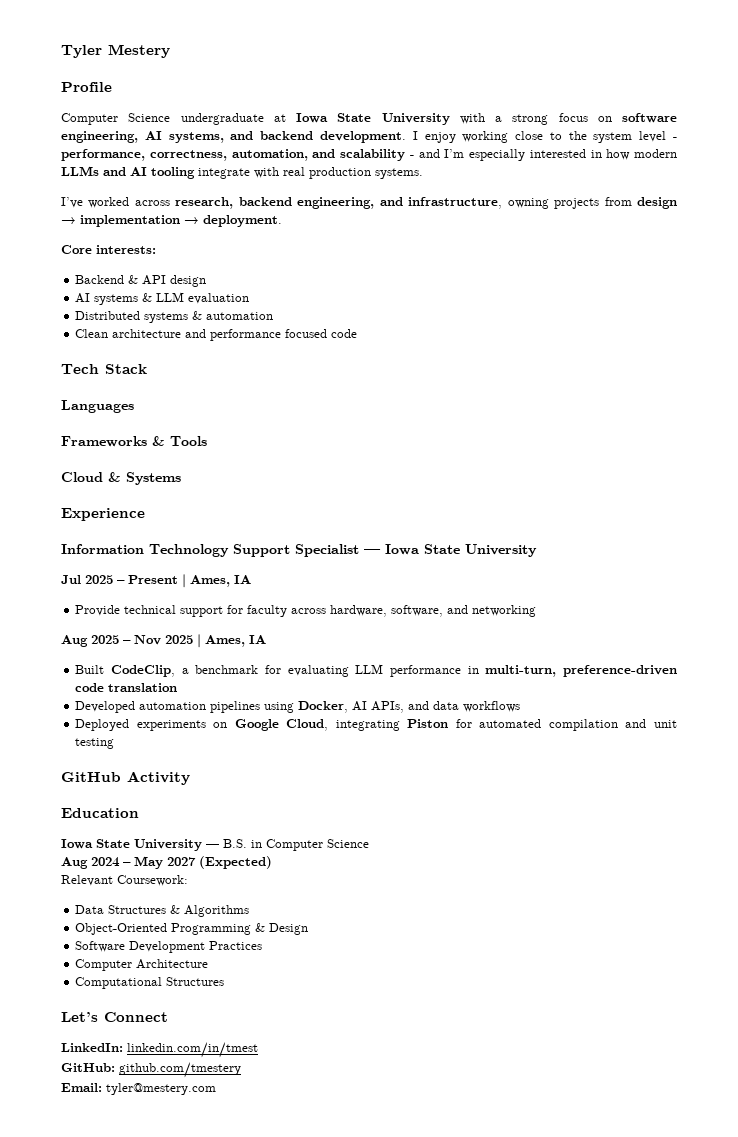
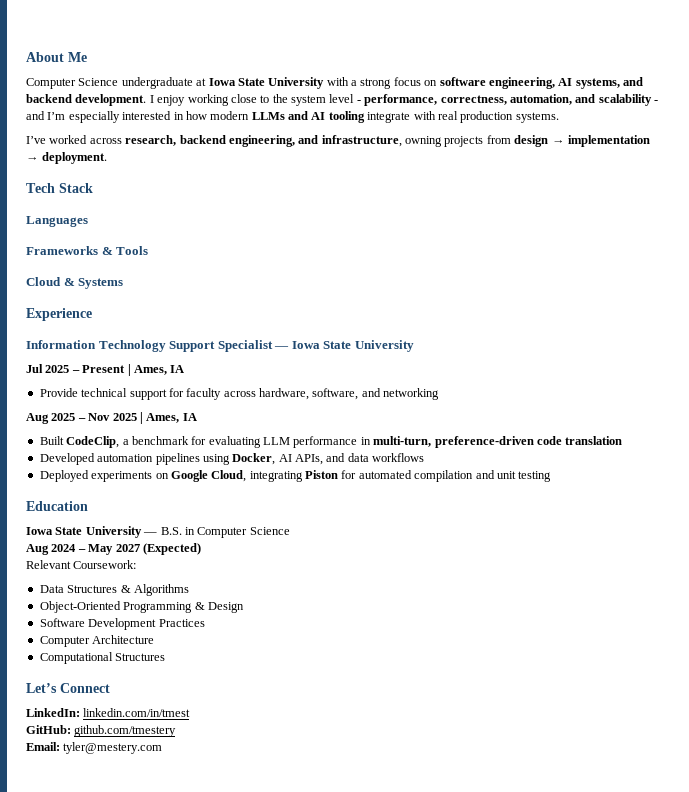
[61,44,170,58] [61,82,112,92] Tyler Mestery // Profile -> [26,52,87,62] About Me
[61,245,156,254] [75,275,207,287] [75,292,250,305] [75,311,274,323] [75,329,358,341] // Core interests: // Backend & API design // AI systems & LLM evaluation // Distributed systems & automation // Clean architecture and performance focused code -> (108, 158) none
[61,771,190,785] // GitHub Activity -> (552, 476) none

